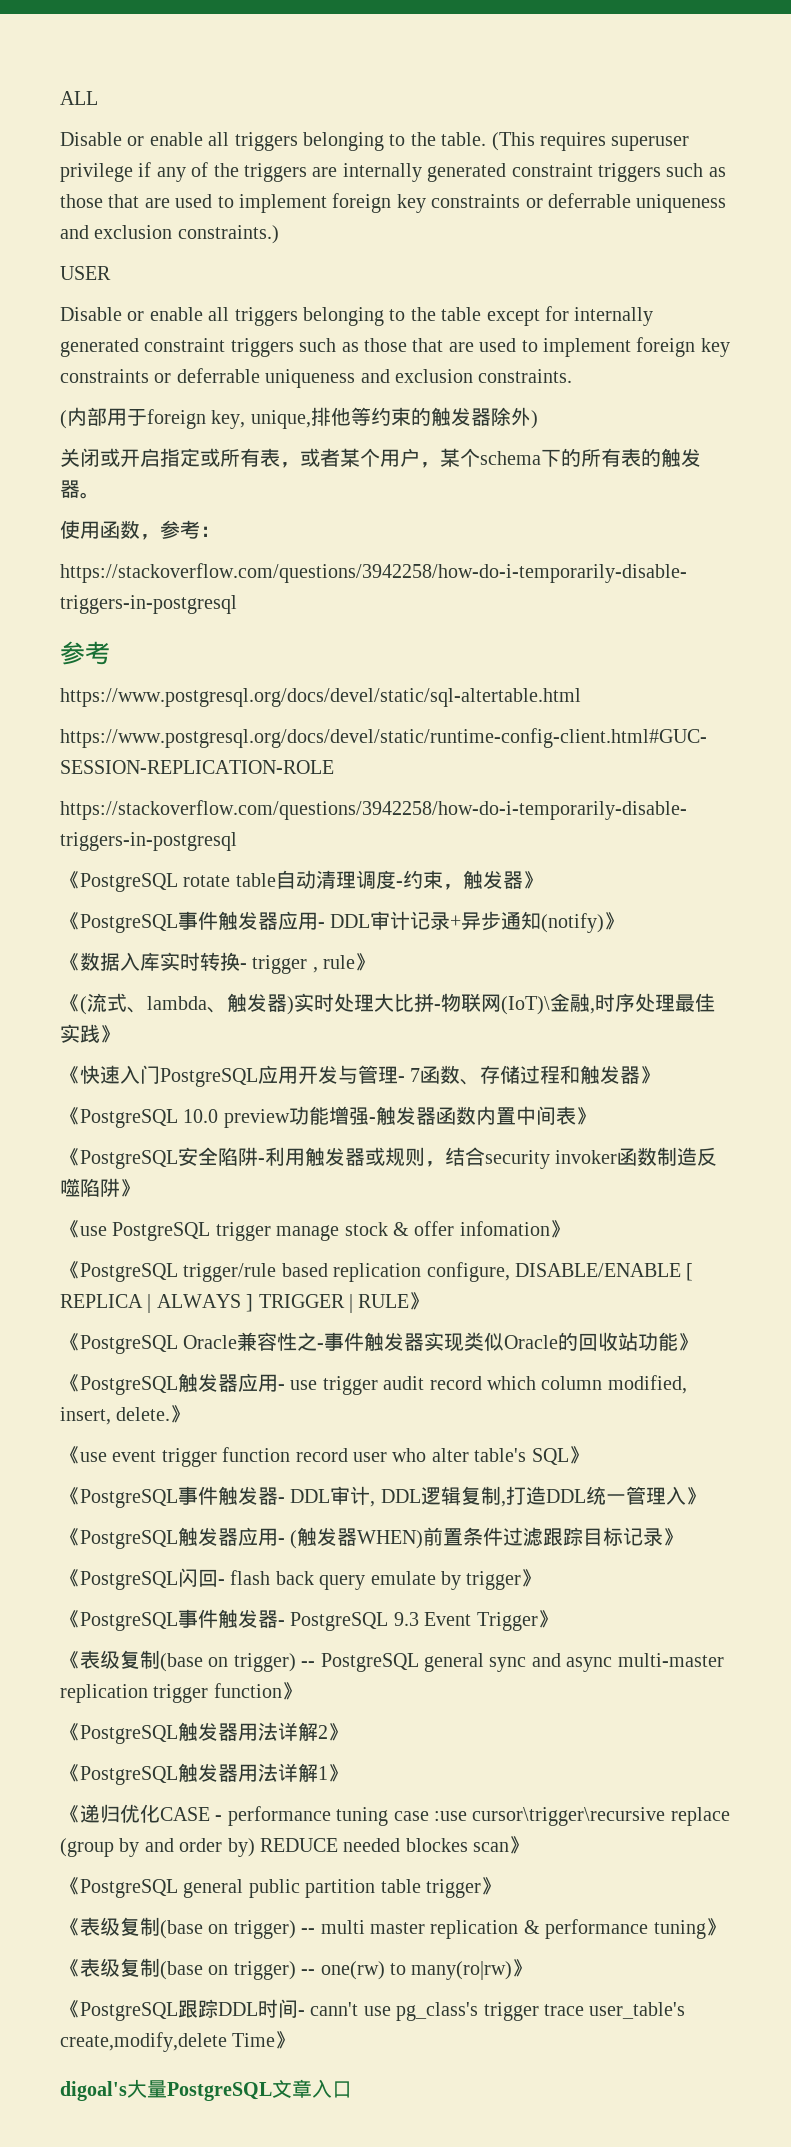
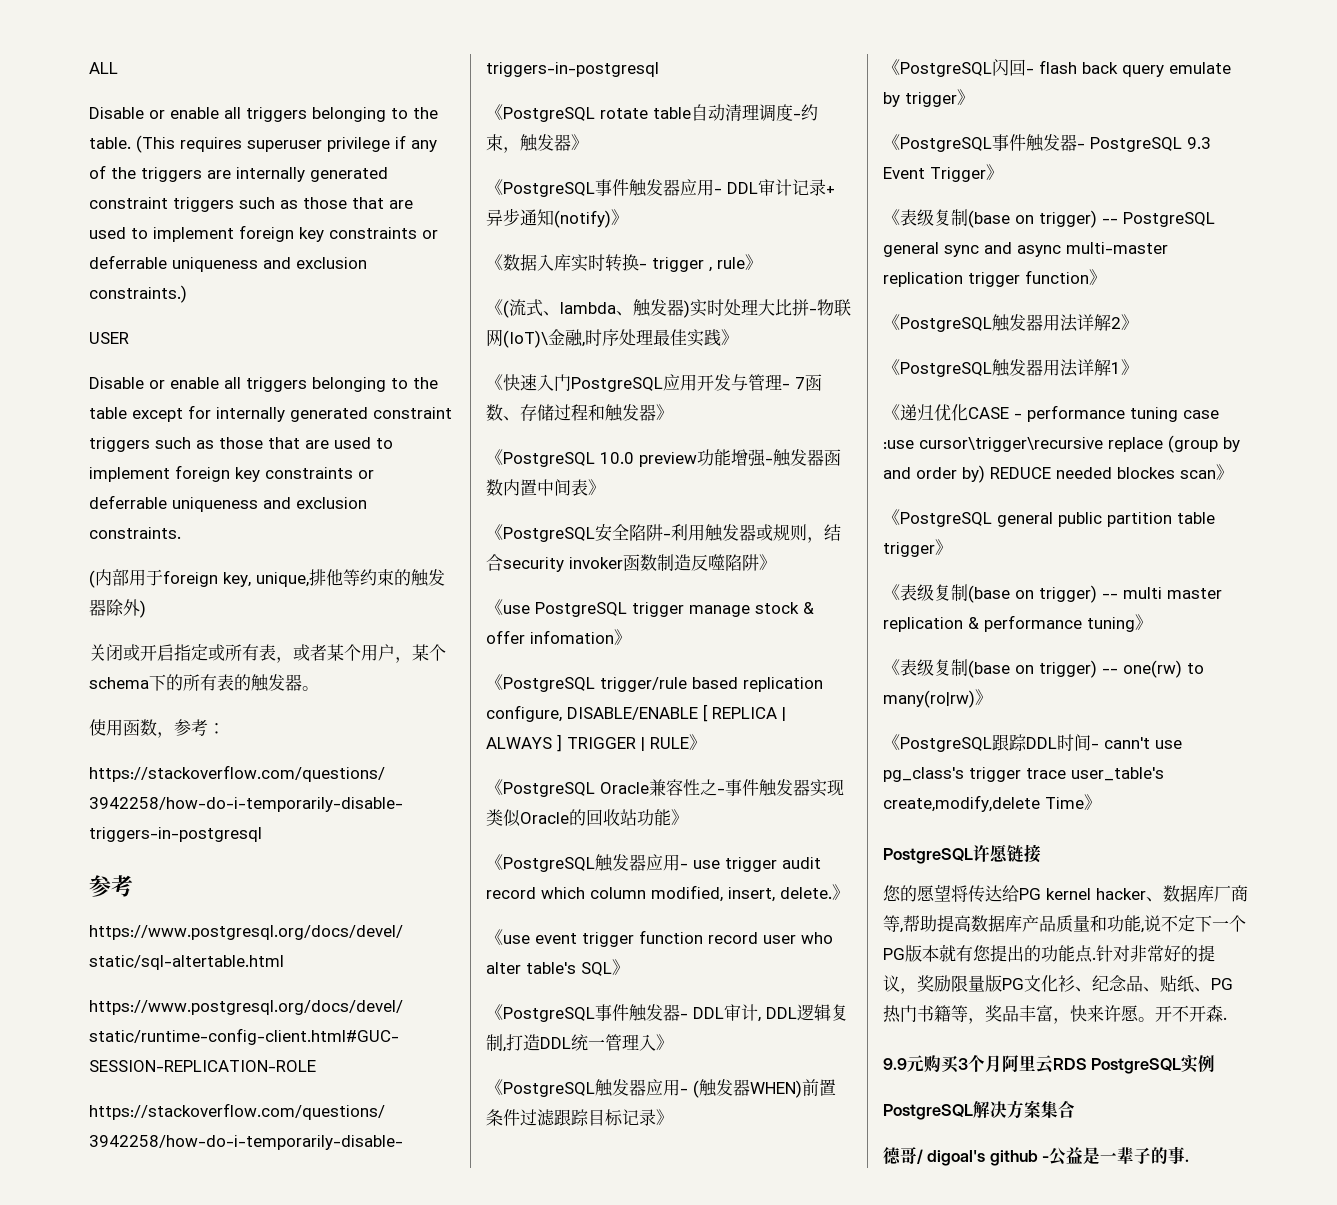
[60,2079,352,2101] digoal's大量PostgreSQL文章入口 -> [883,844,1041,864] [883,884,1248,903] [883,915,1246,933] [883,944,1215,963] [883,975,1233,994] [883,1005,1227,1024] [883,1055,1216,1074] [883,1100,1075,1120] [883,1146,1190,1166] PostgreSQL许愿链接 // 您的愿望将传达给PG kernel hacker、数据库厂商等,帮助提高数据库产品质量和功能,说不定下一个PG版本就有您提出的功能点.针对非常好的提议，奖励限量版PG文化衫、纪念品、贴纸、PG热门书籍等，奖品丰富，快来许愿。开不开森. // 9.9元购买3个月阿里云RDS PostgreSQL实例 // PostgreSQL解决方案集合 // 德哥/ digoal's github -公益是一辈子的事.

